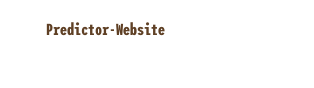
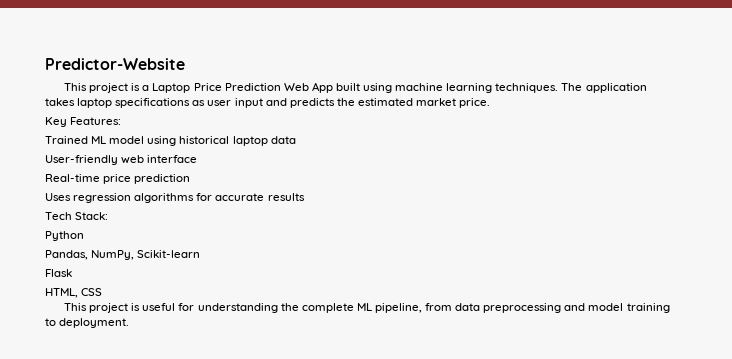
(165, 29) none -> [63,82,647,93] [45,98,491,108] [45,117,122,127] [45,136,296,146] [45,155,198,165] [45,174,191,184] [45,193,305,203] [45,212,109,220] [45,231,84,241] [45,250,201,260] [45,269,72,277] [45,288,103,298] [63,303,670,313] [45,318,130,328] // This project is a Laptop Price Prediction Web App built using machine learning techniques. The application takes laptop specifications as user input and predicts the estimated market price. // Key Features: // Trained ML model using historical laptop data // User-friendly web interface // Real-time price prediction // Uses regression algorithms for accurate results // Tech Stack: // Python // Pandas, NumPy, Scikit-learn // Flask // HTML, CSS // This project is useful for understanding the complete ML pipeline, from data preprocessing and model training to deployment.

